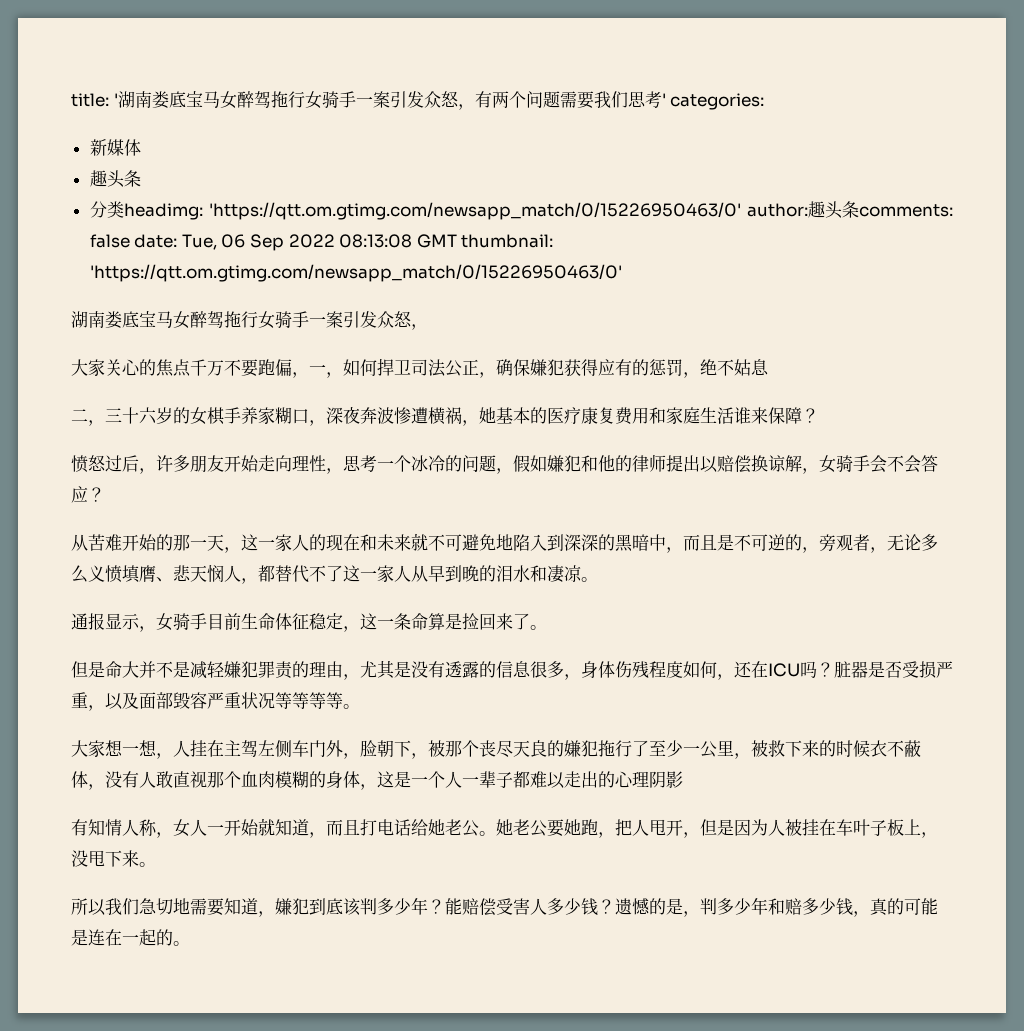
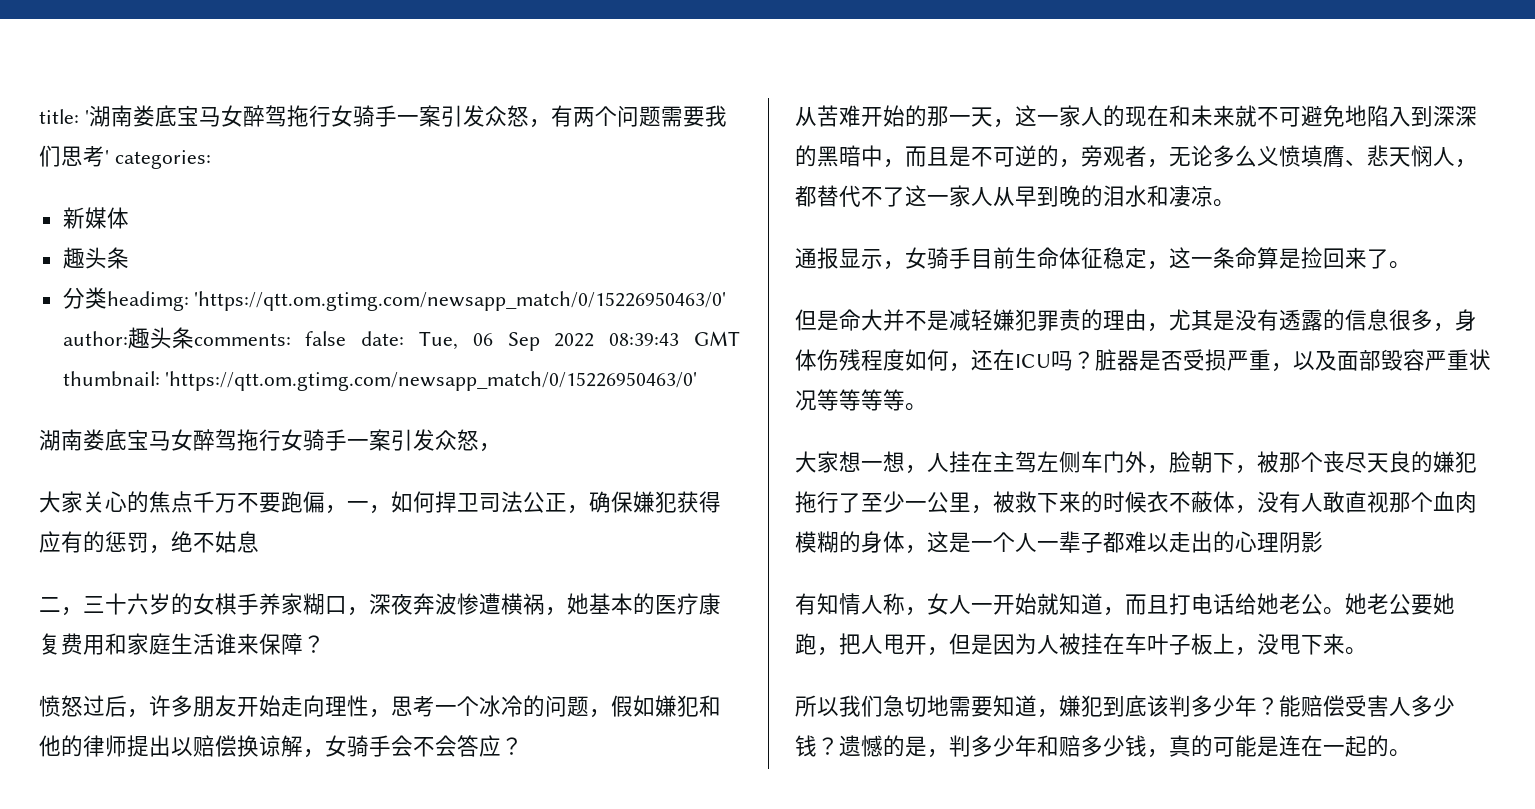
[339,234,413,248] 08:13:08 -> [609,333,680,346] 08:39:43

